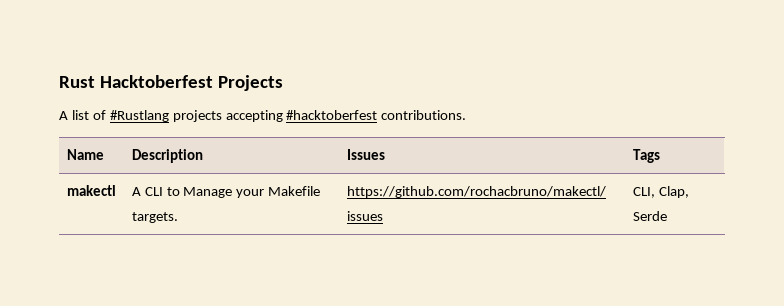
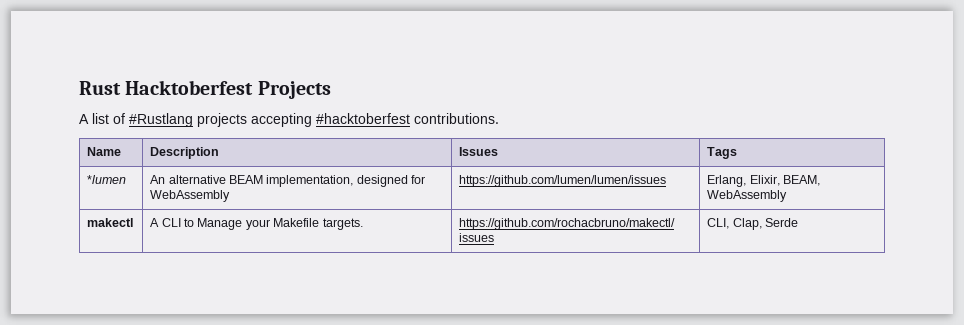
(660, 156) none -> [87,175,127,184] [150,175,426,187] [150,190,231,202] [459,175,667,187] [707,175,821,187] [707,190,788,202] // *lumen | An alternative BEAM implementation, designed for WebAssembly | https://github.com/lumen/lumen/issues | Erlang, Elixir, BEAM, WebAssembly

